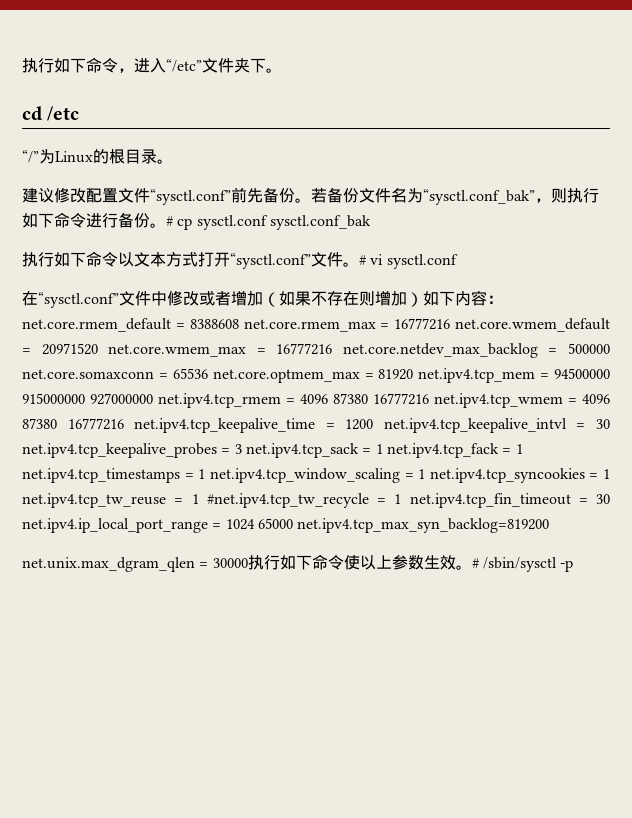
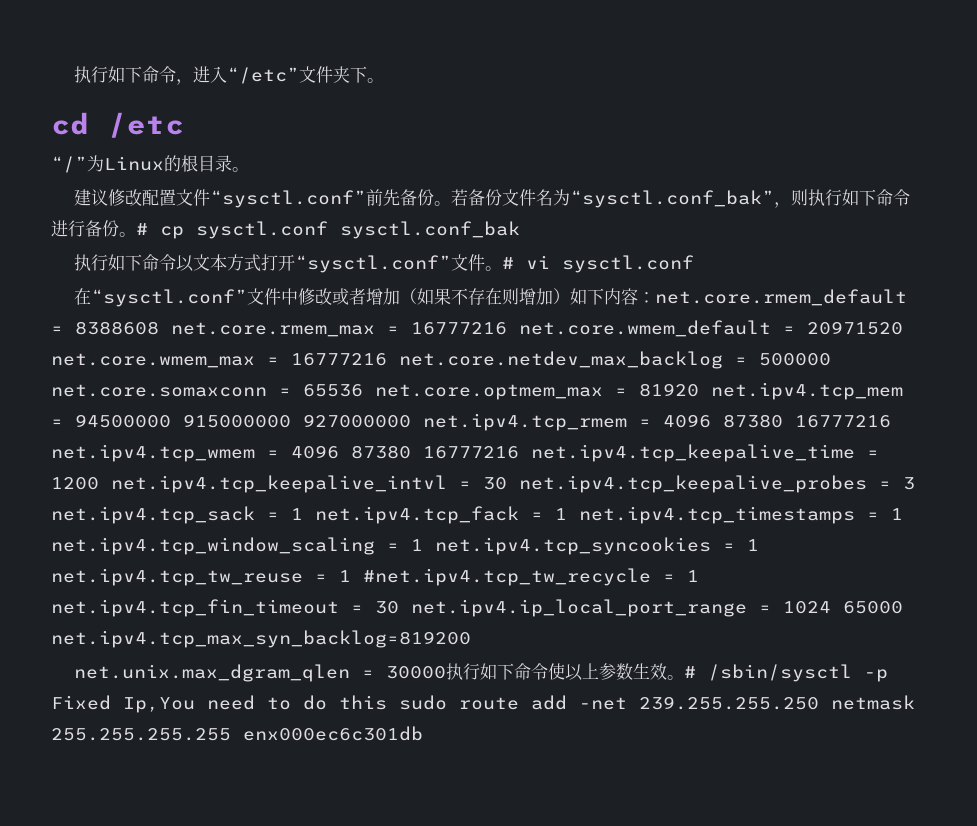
(574, 566) none -> [51,695,915,713] [51,726,423,741] Fixed Ip,You need to do this sudo route add -net 239.255.255.250 netmask 255.255.255.255 enx000ec6c301db

